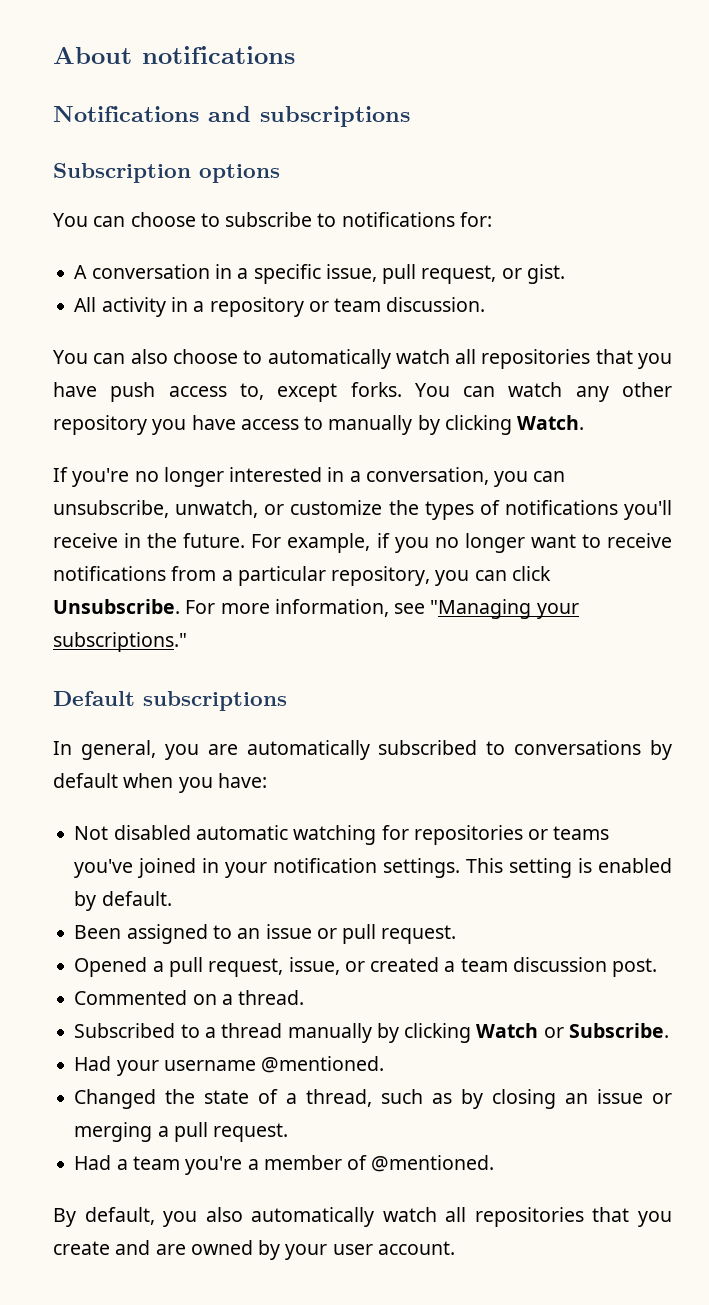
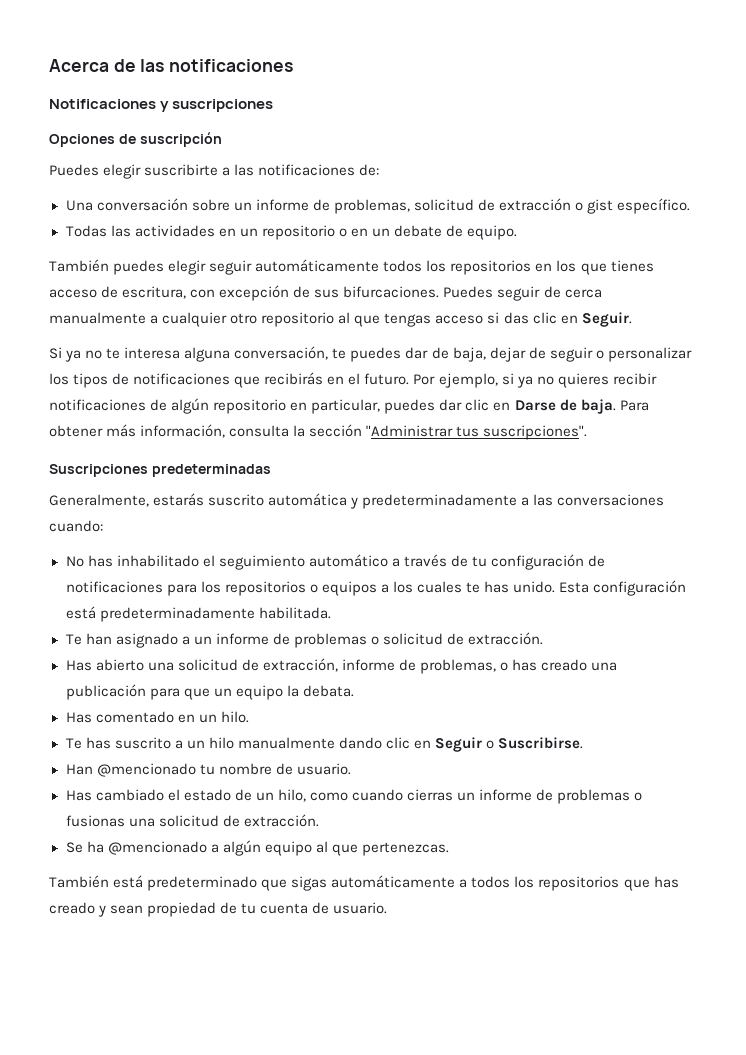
[53,46,295,64] [53,106,410,127] [53,163,280,183] [53,212,492,227] [74,264,565,284] [74,297,486,317] [53,349,672,369] [53,382,672,402] [53,415,585,435] [53,467,566,487] [53,500,672,520] [53,533,672,553] [53,566,551,586] [53,599,579,619] [53,632,187,652] [53,691,287,711] [53,740,672,760] [53,773,267,793] [74,825,610,845] [74,858,672,878] [74,891,172,911] [74,924,457,944] [74,957,658,977] [74,990,305,1005] [74,1023,669,1043] [74,1056,385,1076] [74,1089,672,1109] [74,1122,289,1142] [74,1155,495,1175] [53,1207,672,1227] [53,1240,455,1260] About notifications // Notifications and subscriptions // Subscription options // You can choose to subscribe to notifications for: // A conversation in a specific issue, pull request, or gist. // All activity in a repository or team discussion. // You can also choose to automatically watch all repositories that you have push access to, except forks. You can watch any other repository you have access to manually by clicking Watch. // If you're no longer interested in a conversation, you can unsubscribe, unwatch, or customize the types of notifications you'll receive in the future. For example, if you no longer want to receive notifications from a particular repository, you can click Unsubscribe. For more information, see "Managing your subscriptions." // Default subscriptions // In general, you are automatically subscribed to conversations by default when you have: // Not disabled automatic watching for repositories or teams you've joined in your notification settings. This setting is enabled by default. // Been assigned to an issue or pull request. // Opened a pull request, issue, or created a team discussion post. // Commented on a thread. // Subscribed to a thread manually by clicking Watch or Subscribe. // Had your username @mentioned. // Changed the state of a thread, such as by closing an issue or merging a pull request. // Had a team you're a member of @mentioned. // By default, you also automatically watch all repositories that you create and are owned by your user account. -> [49,59,294,72] [49,99,274,112] [49,132,222,147] [49,164,380,179] [65,198,691,214] [65,225,518,240] [49,259,654,275] [49,285,602,301] [49,312,632,327] [49,346,692,362] [49,372,657,388] [49,398,649,414] [49,424,588,440] [49,464,271,477] [49,493,665,509] [49,520,103,532] [65,554,606,570] [65,580,687,596] [65,606,331,622] [65,632,544,648] [65,658,618,674] [65,684,354,700] [65,711,249,723] [65,737,584,752] [65,763,351,777] [65,789,643,804] [65,814,319,827] [65,840,449,856] [49,875,679,891] [49,902,388,917] Acerca de las notificaciones // Notificaciones y suscripciones // Opciones de suscripción // Puedes elegir suscribirte a las notificaciones de: // Una conversación sobre un informe de problemas, solicitud de extracción o gist específico. // Todas las actividades en un repositorio o en un debate de equipo. // También puedes elegir seguir automáticamente todos los repositorios en los que tienes acceso de escritura, con excepción de sus bifurcaciones. Puedes seguir de cerca manualmente a cualquier otro repositorio al que tengas acceso si das clic en Seguir. // Si ya no te interesa alguna conversación, te puedes dar de baja, dejar de seguir o personalizar los tipos de notificaciones que recibirás en el futuro. Por ejemplo, si ya no quieres recibir notificaciones de algún repositorio en particular, puedes dar clic en Darse de baja. Para obtener más información, consulta la sección "Administrar tus suscripciones". // Suscripciones predeterminadas // Generalmente, estarás suscrito automática y predeterminadamente a las conversaciones cuando: // No has inhabilitado el seguimiento automático a través de tu configuración de notificaciones para los repositorios o equipos a los cuales te has unido. Esta configuración está predeterminadamente habilitada. // Te han asignado a un informe de problemas o solicitud de extracción. // Has abierto una solicitud de extracción, informe de problemas, o has creado una publicación para que un equipo la debata. // Has comentado en un hilo. // Te has suscrito a un hilo manualmente dando clic en Seguir o Suscribirse. // Han @mencionado tu nombre de usuario. // Has cambiado el estado de un hilo, como cuando cierras un informe de problemas o fusionas una solicitud de extracción. // Se ha @mencionado a algún equipo al que pertenezcas. // También está predeterminado que sigas automáticamente a todos los repositorios que has creado y sean propiedad de tu cuenta de usuario.

